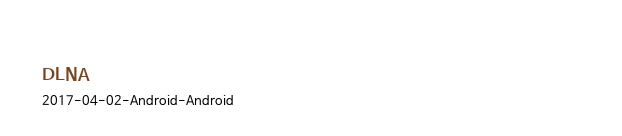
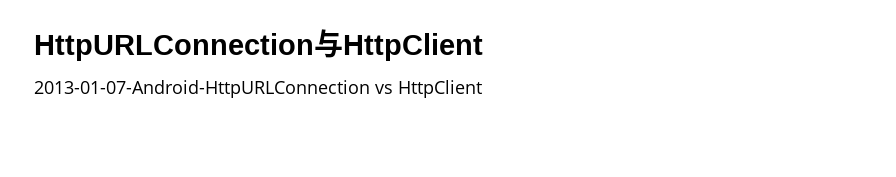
[42,67,90,81] [42,95,234,106] DLNA // 2017-04-02-Android-Android -> [34,29,483,61] [34,80,482,98] HttpURLConnection与HttpClient // 2013-01-07-Android-HttpURLConnection vs HttpClient

